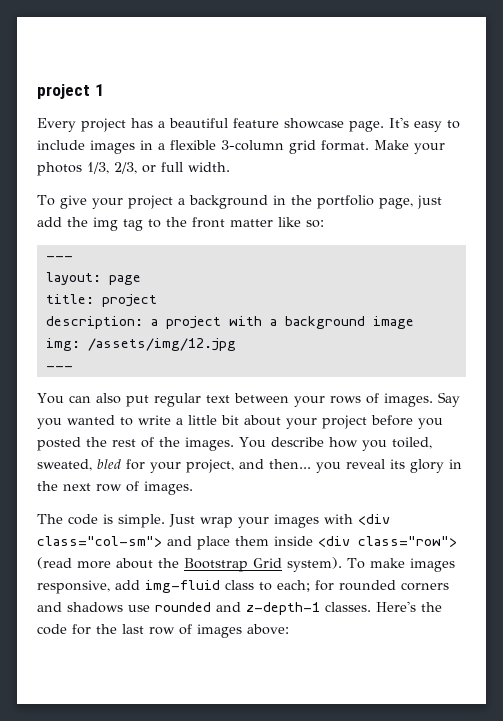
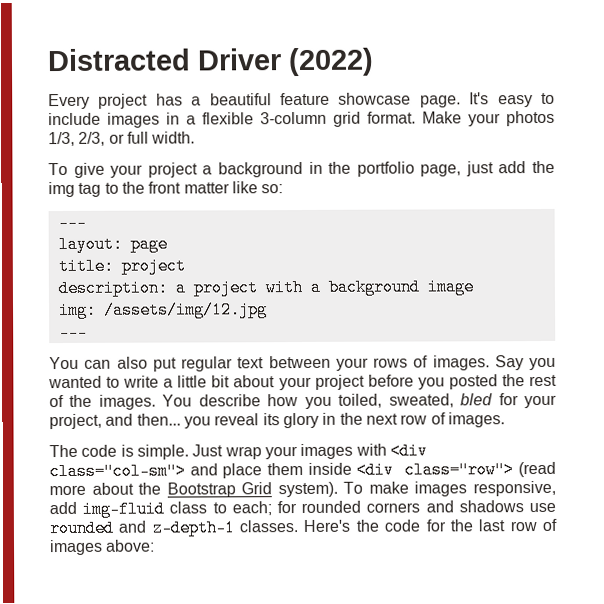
[37,84,104,99] project 1 -> [47,47,374,77] Distracted Driver (2022)

